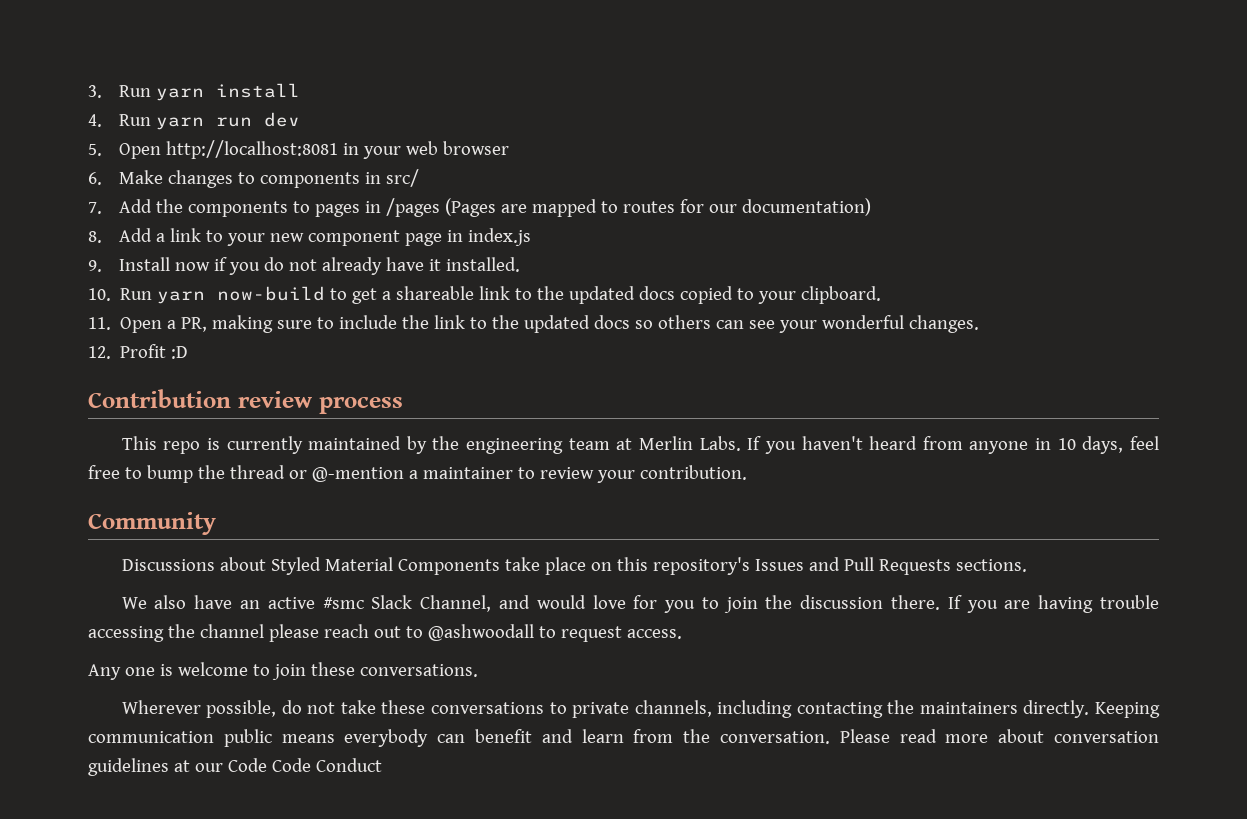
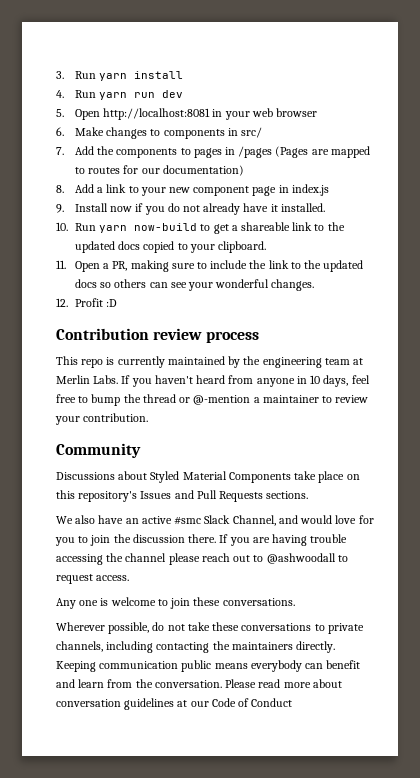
[271,758,311,772] Code -> [238,698,250,707] of

